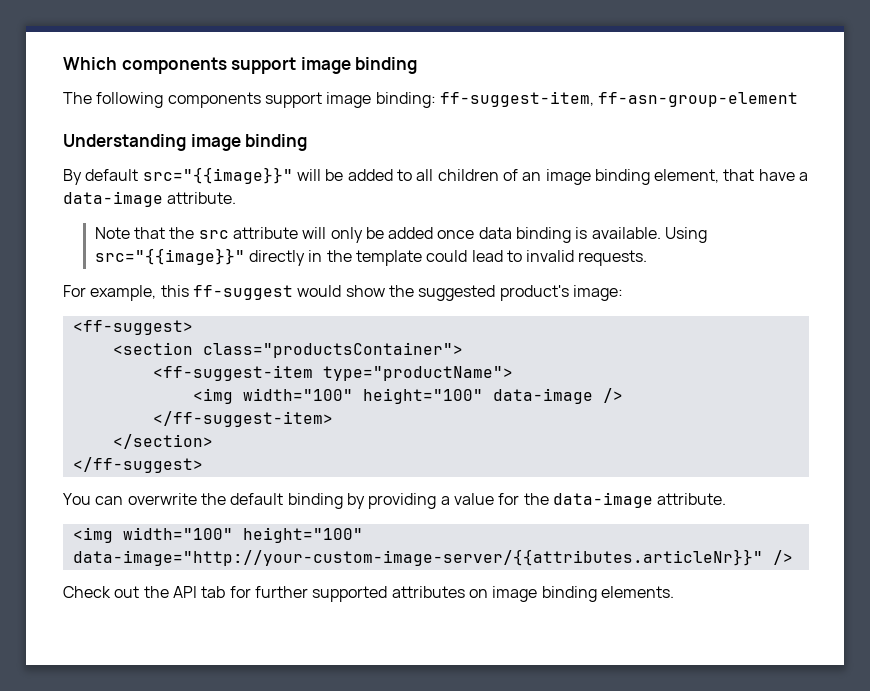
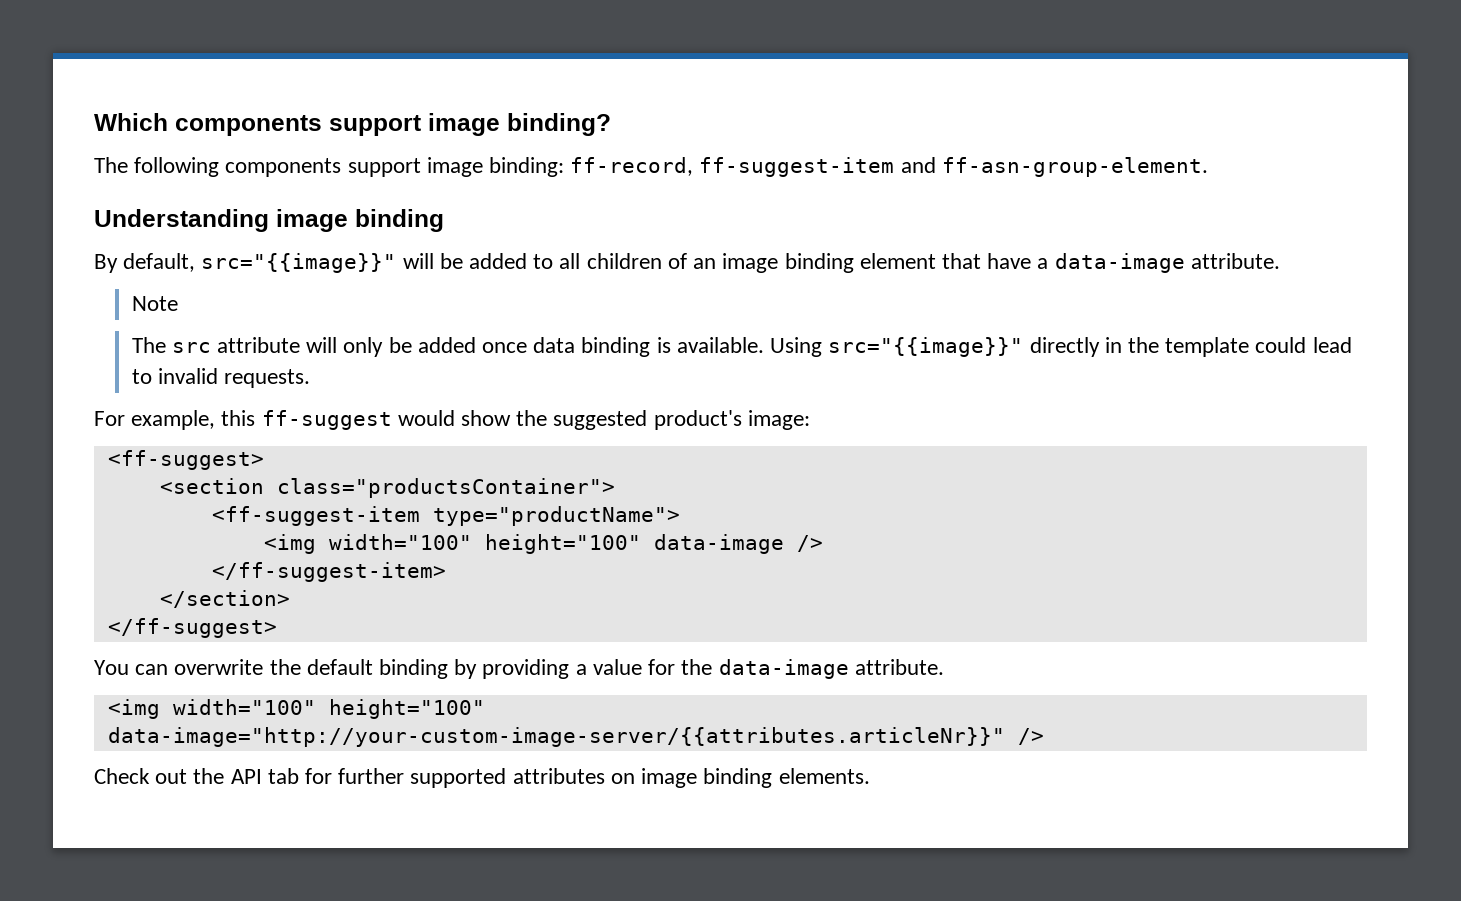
[355,57,418,74] binding -> [507,113,611,136] binding?
[439,91,799,107] ff-suggest-item, ff-asn-group-element -> [570,157,1208,177] ff-record, ff-suggest-item and ff-asn-group-element.
[85,169,139,181] default -> [123,253,196,272] default,
[654,169,720,183] element, -> [859,253,936,269] element
[133,227,195,239] that the -> [131,337,166,353] // The

